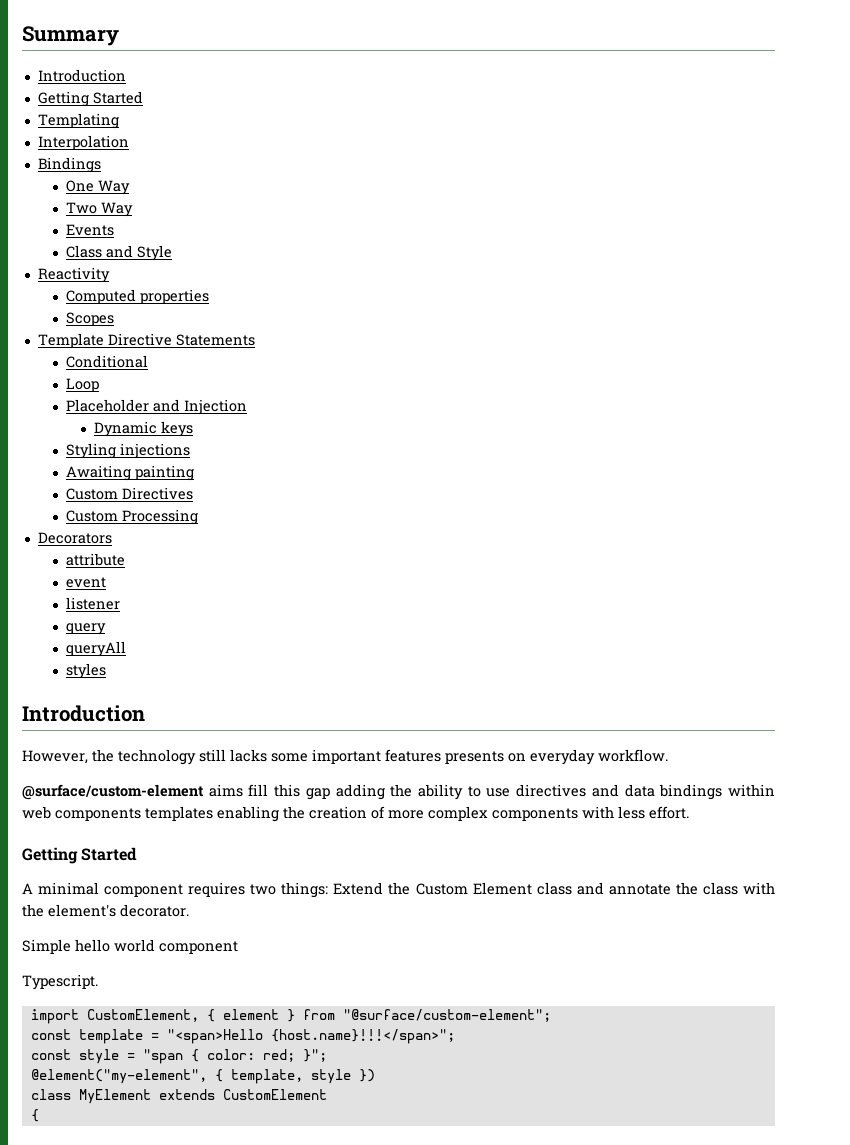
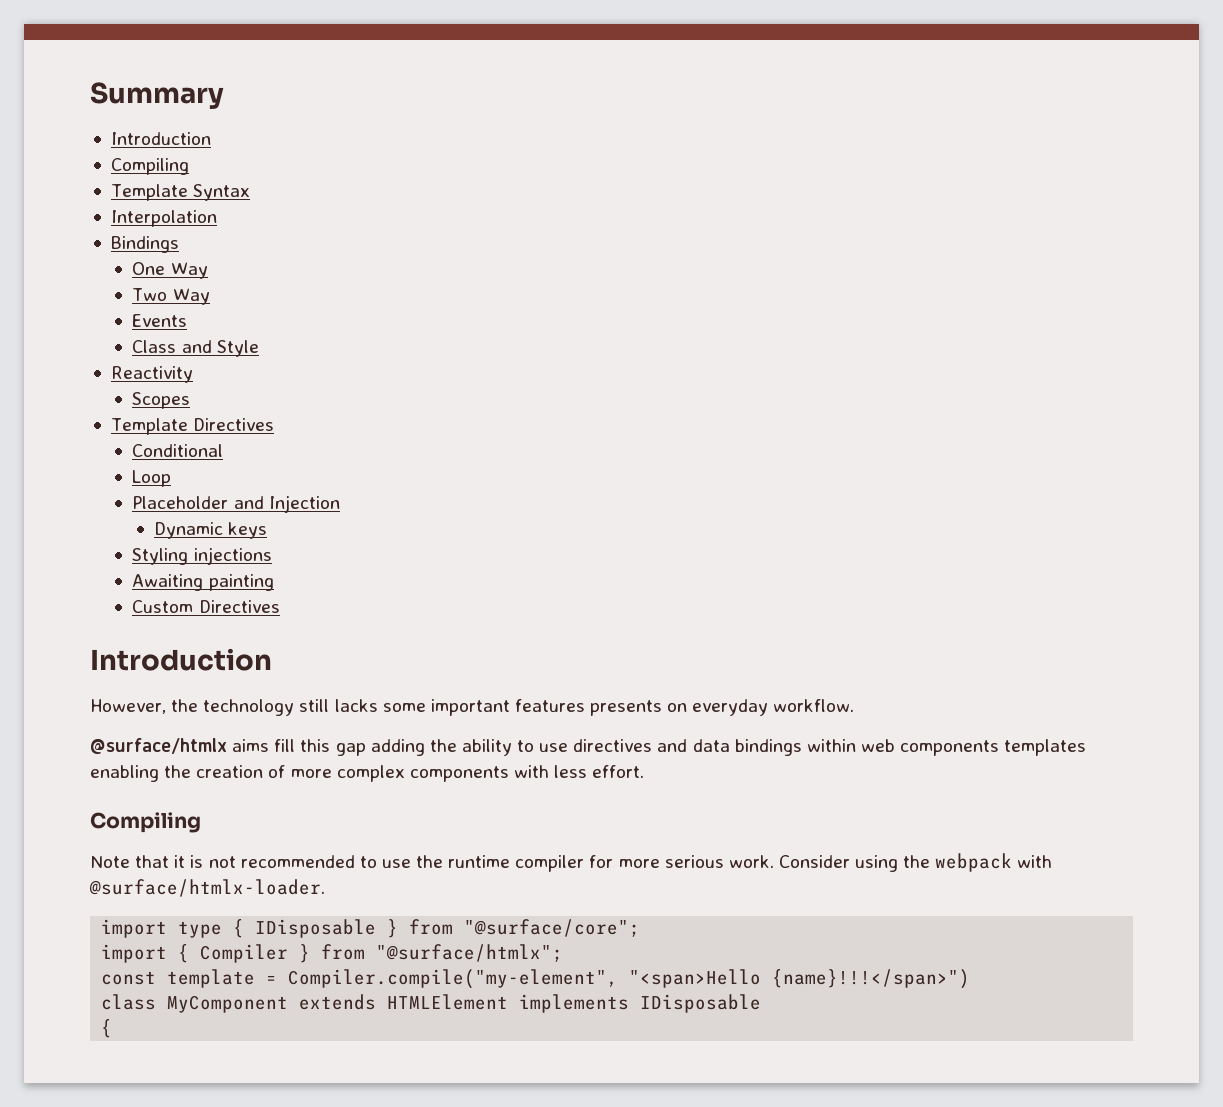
[37,91,143,107] [37,113,119,129] Getting Started // Templating -> [110,158,189,175] [110,184,251,201] Compiling // Template Syntax
[66,289,210,304] // Computed properties -> (193, 374) none
[107,333,255,346] Directive Statements -> [193,418,275,431] Directives
[66,509,199,525] [37,532,112,544] [66,553,126,566] [66,577,107,588] [66,597,121,610] [66,623,107,635] [66,641,127,657] [66,663,107,679] // Custom Processing // Decorators // attribute // event // listener // query // queryAll // styles -> (280, 606) none
[22,784,204,800] @surface/custom-element -> [90,738,227,754] @surface/htmlx
[22,847,138,864] [22,882,776,898] [22,904,189,917] [22,939,238,954] [22,974,98,990] [30,1009,551,1024] [30,1029,455,1044] [30,1049,327,1064] [30,1069,375,1084] [30,1089,327,1104] Getting Started // A minimal component requires two things: Extend the Custom Element class and annotate the class with the element's decorator. // Simple hello world component // Typescript. // import CustomElement, { element } from "@surface/custom-element"; // const template = "<span>Hello {host.name}!!!</span>"; // const style = "span { color: red; }"; // @element("my-element", { template, style }) // class MyElement extends CustomElement -> [90,812,201,833] [90,853,1053,872] [89,879,325,897] [101,919,641,938] [101,944,564,963] [101,969,971,989] [101,994,762,1013] Compiling // Note that it is not recommended to use the runtime compiler for more serious work. Consider using the webpack with @surface/htmlx-loader. // import type { IDisposable } from "@surface/core"; // import { Compiler } from "@surface/htmlx"; // const template = Compiler.compile("my-element", "<span>Hello {name}!!!</span>") // class MyComponent extends HTMLElement implements IDisposable

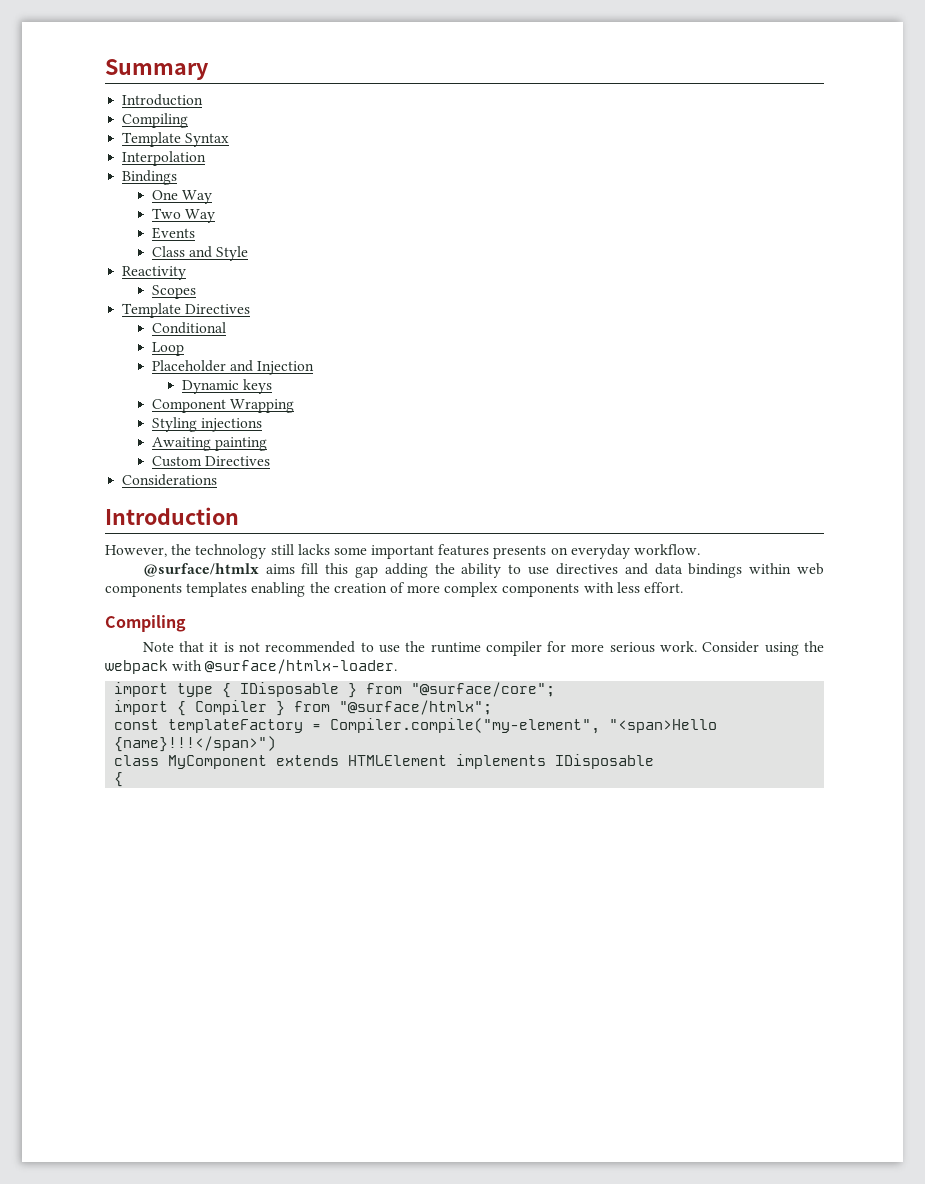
(268, 530) none -> [152,399,295,413] // Component Wrapping
(280, 606) none -> [122,474,218,486] // Considerations
[167,969,256,988] template -> [168,719,304,733] templateFactory

